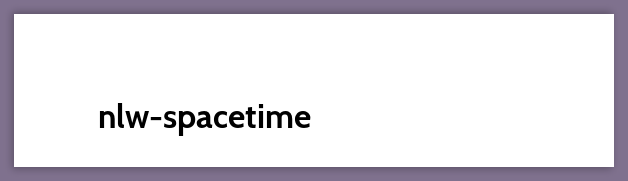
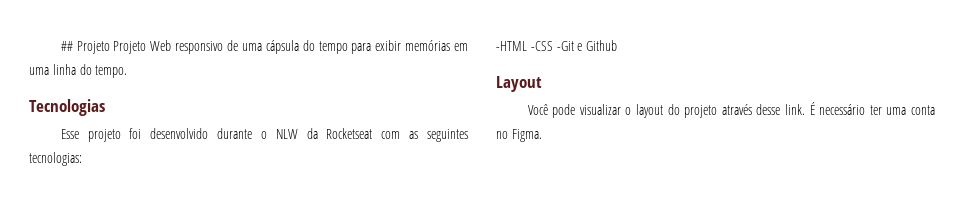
[98,103,311,136] nlw-spacetime -> [60,40,469,54] [29,64,128,78] [29,99,105,116] [60,128,468,142] [29,152,82,166] [496,40,618,51] [496,76,542,92] [527,102,935,118] [496,129,542,142] ## Projeto Projeto Web responsivo de uma cápsula do tempo para exibir memórias em uma linha do tempo. // Tecnologias // Esse projeto foi desenvolvido durante o NLW da Rocketseat com as seguintes tecnologias: // -HTML -CSS -Git e Github // Layout // Você pode visualizar o layout do projeto através desse link. É necessário ter uma conta no Figma.

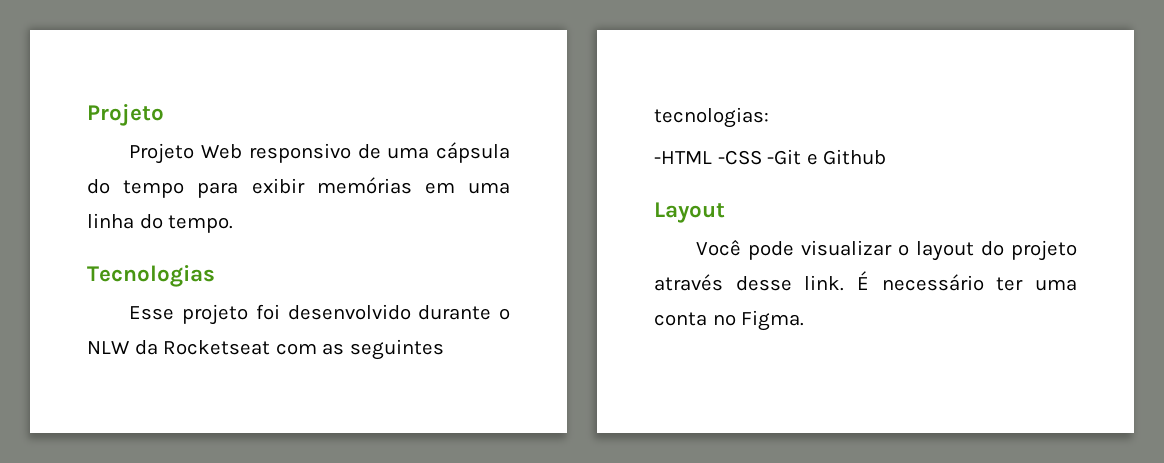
[60,41,110,54] ## Projeto -> [87,104,164,126] Projeto //

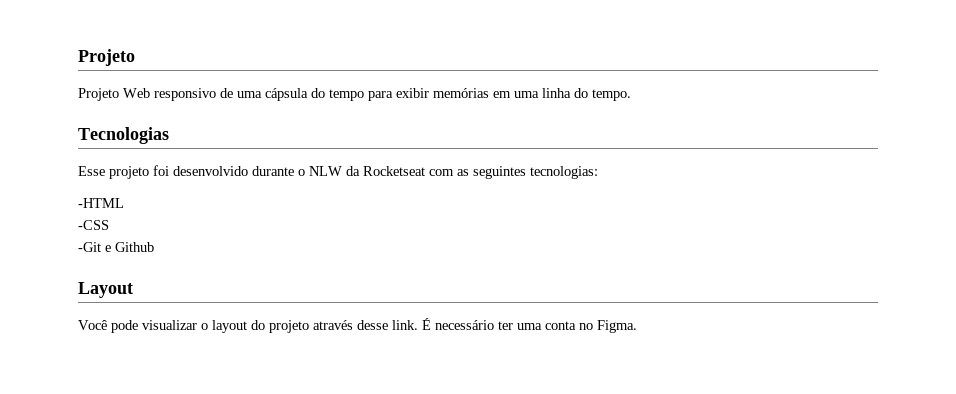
(712, 157) none -> (124, 203) //
(762, 157) none -> (109, 225) //

